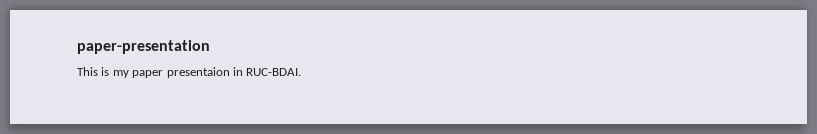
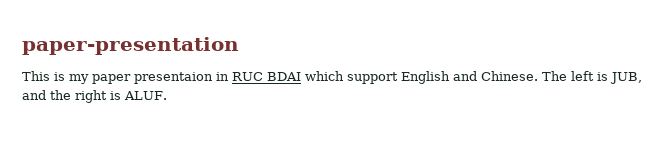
[246,68,302,76] RUC-BDAI. -> [232,71,642,84] [22,90,167,103] RUC BDAI which support English and Chinese. The left is JUB, and the right is ALUF.

